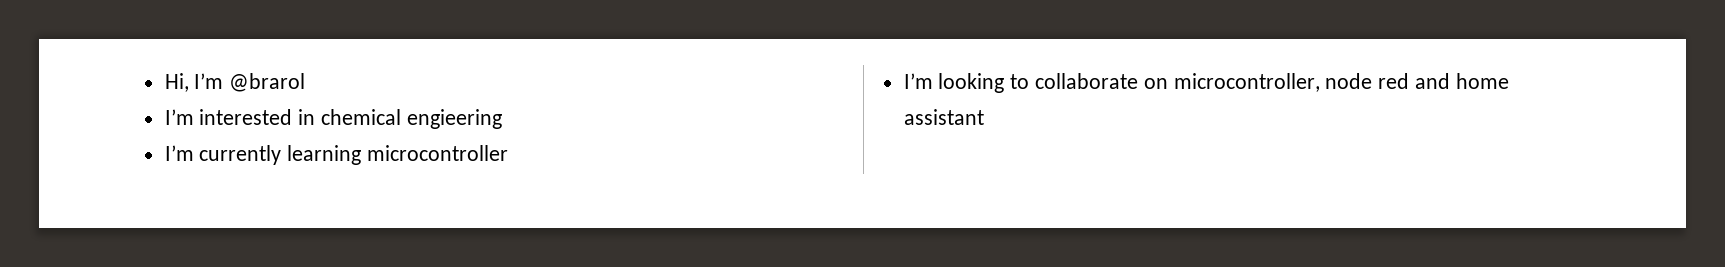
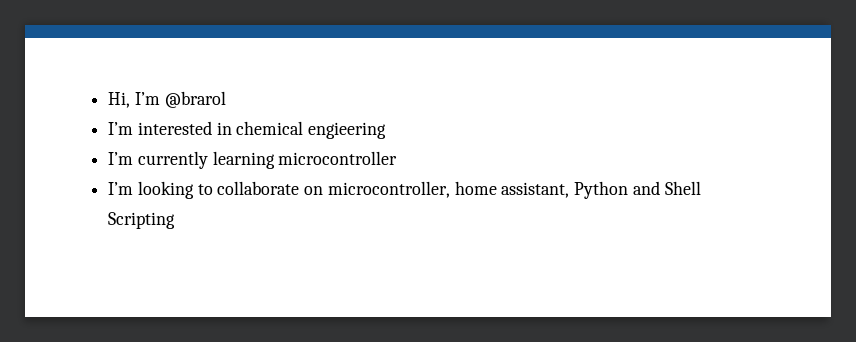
[1325,73,1509,89] [903,109,984,125] node red and home assistant -> [454,181,701,199] [108,212,176,229] home assistant, Python and Shell Scripting

